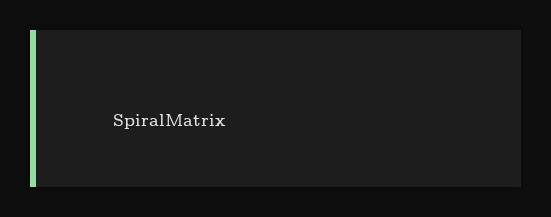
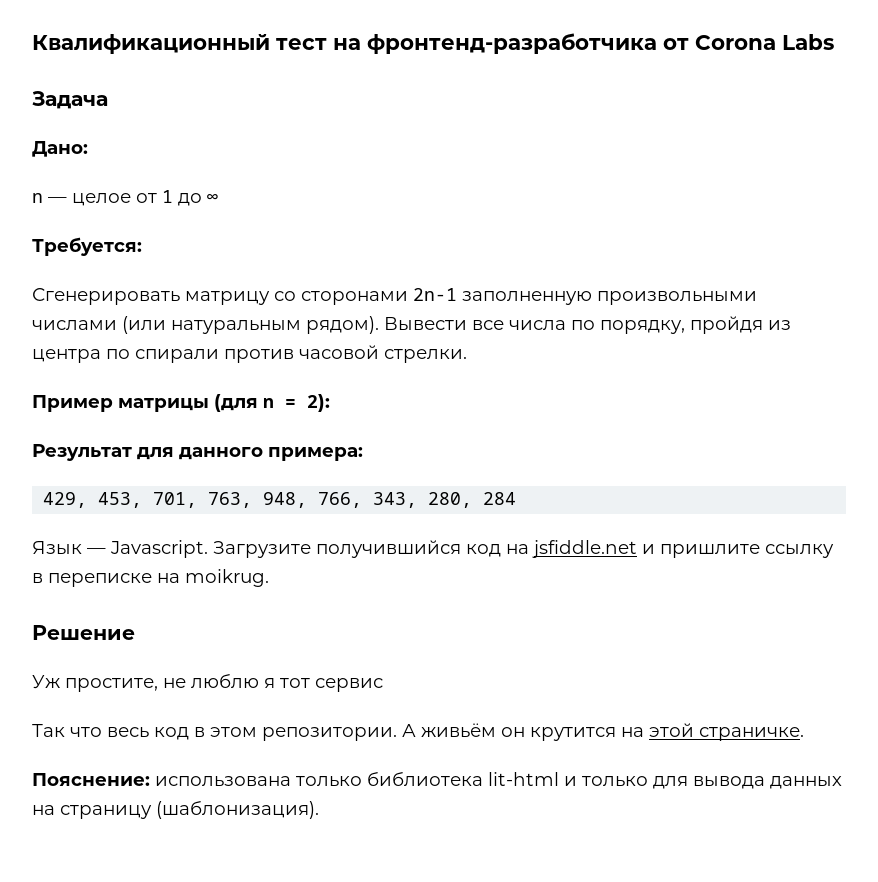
[113,114,226,129] SpiralMatrix -> [32,33,834,54] [32,91,108,109] [32,141,88,157] [32,190,218,206] [32,237,142,256] [32,288,757,305] [32,316,791,334] [32,345,467,363] [32,394,330,412] [32,444,363,461] [43,492,517,508] [32,540,834,558] [32,569,269,587] [32,625,135,640] [32,674,383,692] [32,723,804,741] [32,772,842,789] [32,801,319,819] Квалификационный тест на фронтенд-разработчика от Corona Labs // Задача // Дано: // n — целое от 1 до ∞ // Требуется: // Сгенерировать матрицу со сторонами 2n-1 заполненную произвольными числами (или натуральным рядом). Вывести все числа по порядку, пройдя из центра по спирали против часовой стрелки. // Пример матрицы (для n = 2): // Результат для данного примера: // 429, 453, 701, 763, 948, 766, 343, 280, 284 // Язык — Javascript. Загрузите получившийся код на jsfiddle.net и пришлите ссылку в переписке на moikrug. // Решение // Уж простите, не люблю я тот сервис // Так что весь код в этом репозитории. А живьём он крутится на этой страничке. // Пояснение: использована только библиотека lit-html и только для вывода данных на страницу (шаблонизация).

